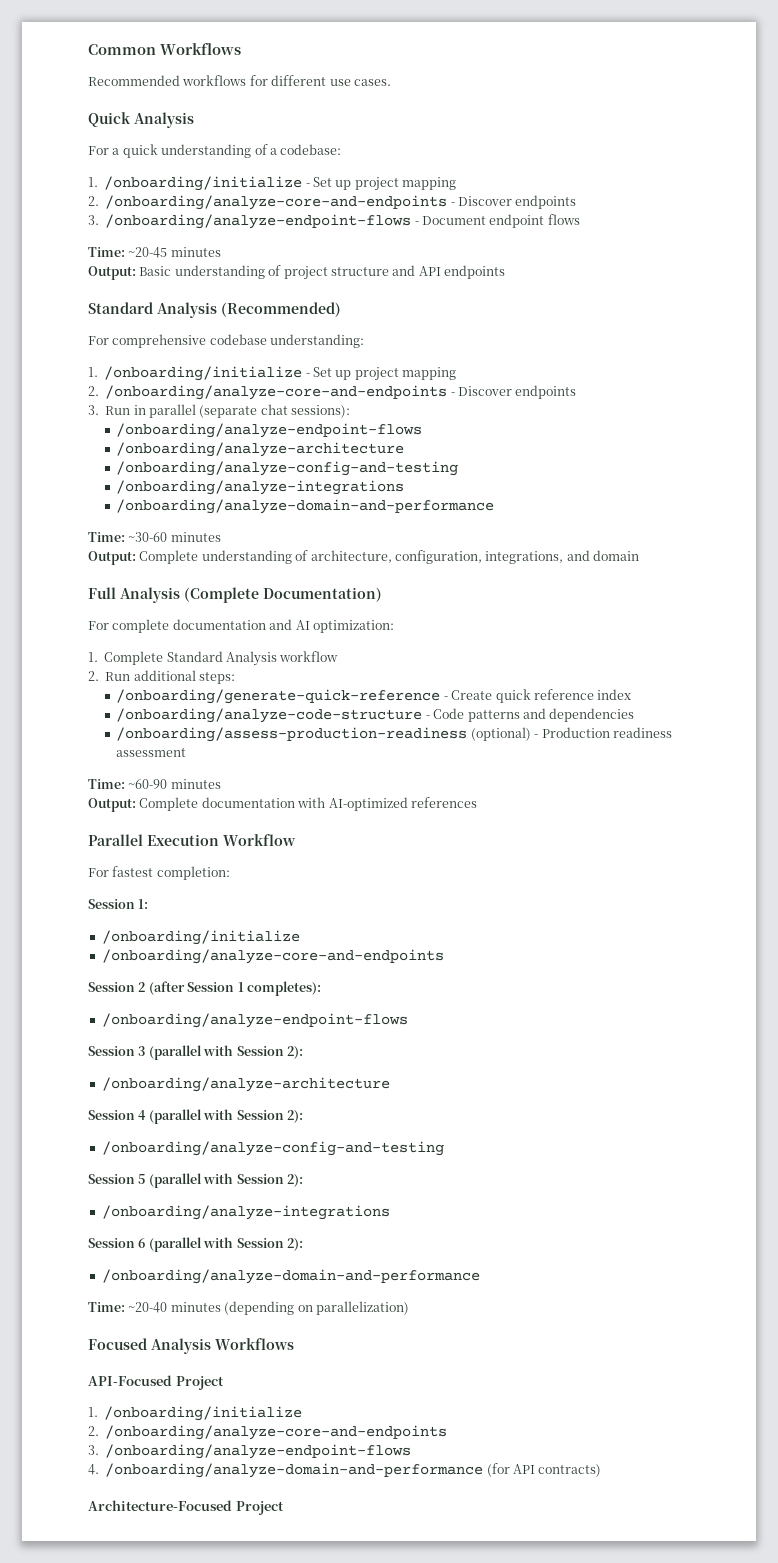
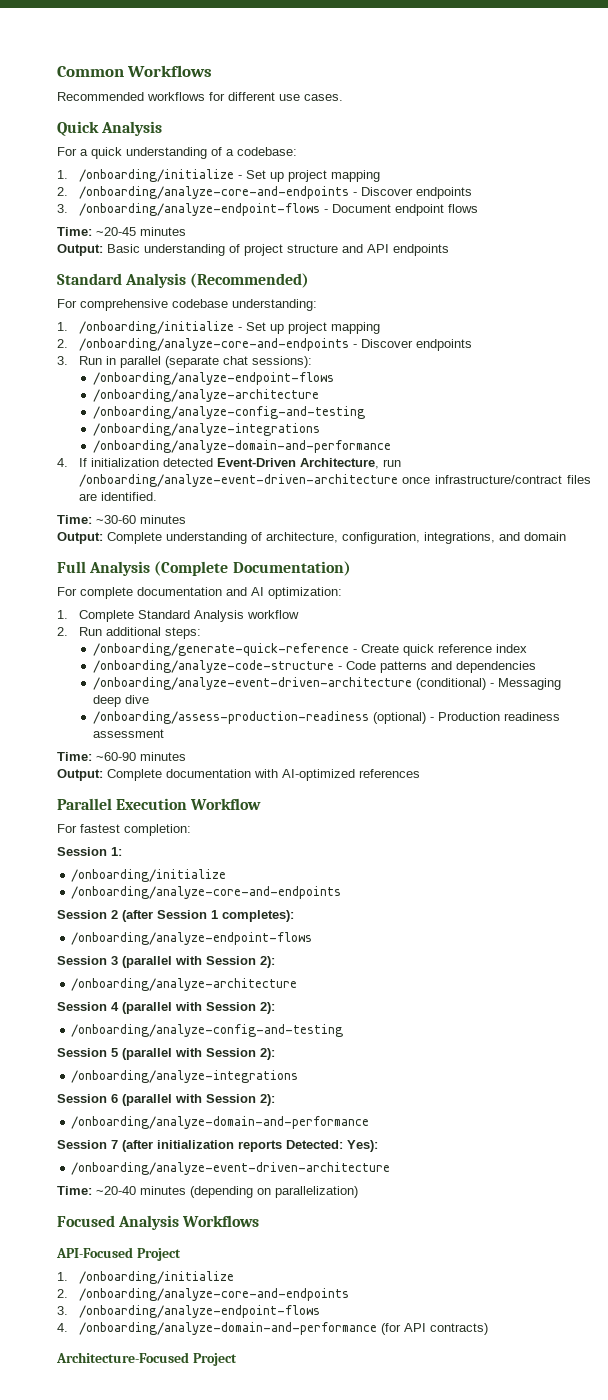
(495, 506) none -> [57,458,401,469] [78,474,591,487] [78,492,157,501] // 4. If initialization detected Event-Driven Architecture, run /onboarding/analyze-event-driven-architecture once infrastructure/contract files are identified.
(635, 715) none -> [92,677,561,690] [92,695,149,707] // /onboarding/analyze-event-driven-architecture (conditional) - Messaging deep dive
(480, 1276) none -> [57,1140,378,1152] [71,1162,391,1175] // Session 7 (after initialization reports Detected: Yes): // /onboarding/analyze-event-driven-architecture

